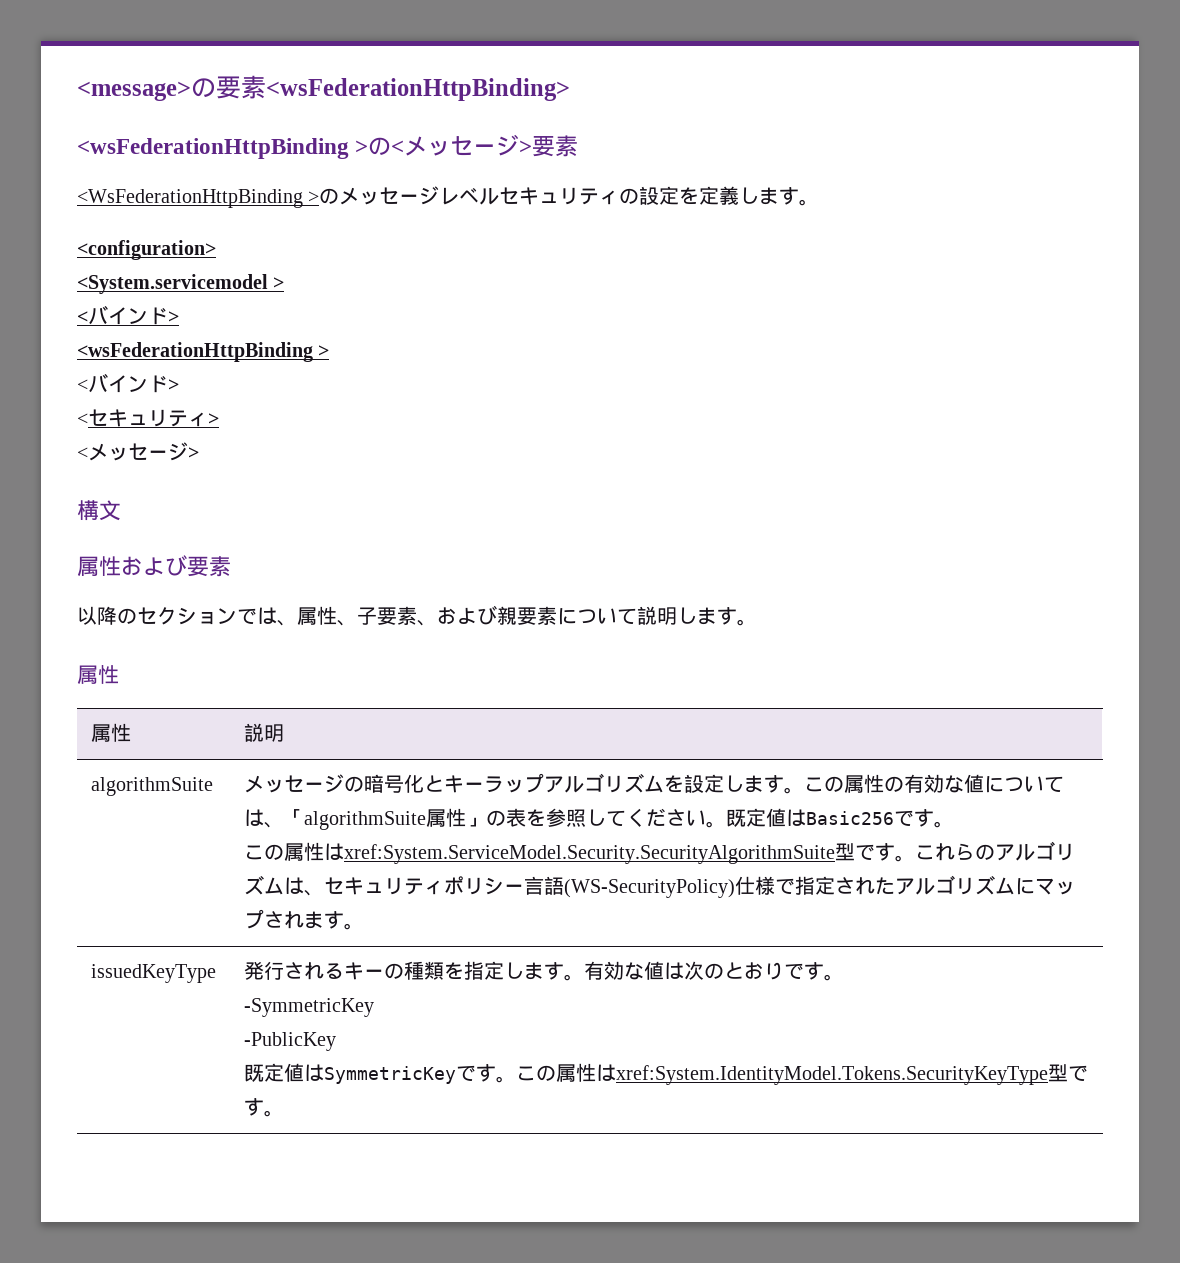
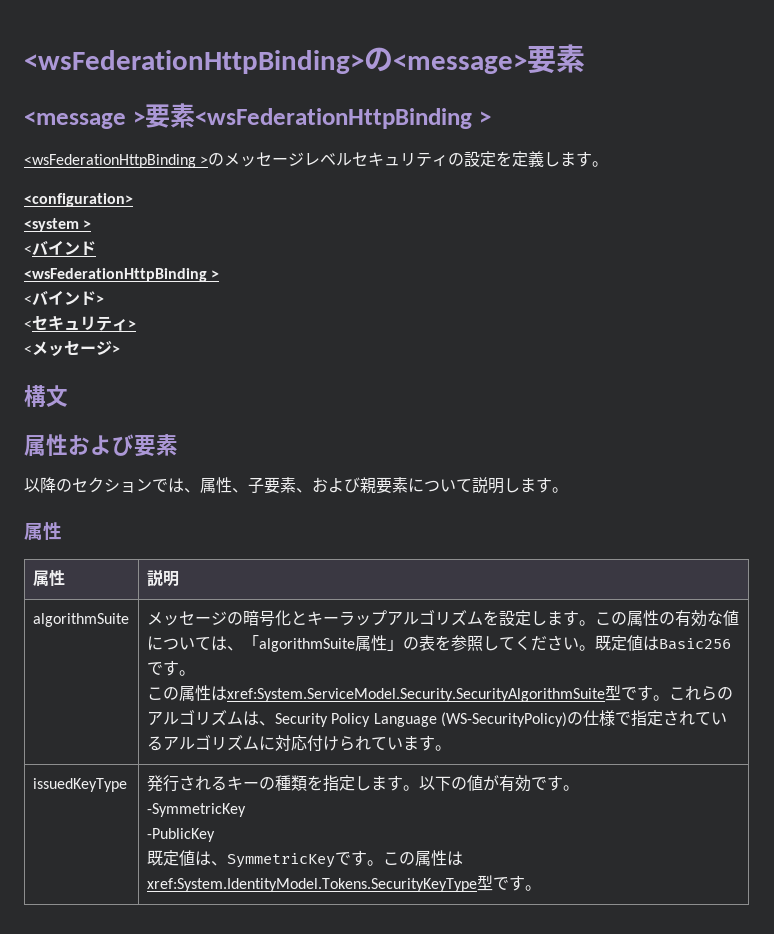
[77,75,570,101] [77,134,520,159] <message>の要素<wsFederationHttpBinding> // <wsFederationHttpBinding >の<メッセージ -> [24,44,585,74] [24,111,126,129] <wsFederationHttpBinding>の<message>要素 // <message
[77,189,303,208] // <WsFederationHttpBinding -> [194,108,491,129] [24,154,196,168] <wsFederationHttpBinding > // <wsFederationHttpBinding
[77,274,285,294] [77,305,179,325] <System.servicemodel > // <バインド> -> [24,218,92,232] [24,241,96,255] <system > // <バインド
[323,876,735,898] セキュリティポリシー言語(WS-SecurityPolicy) -> [274,712,583,727] Security Policy Language (WS-SecurityPolicy)の
[874,877,895,895] た -> [694,712,727,725] [146,736,163,751] ている
[1034,878,1075,895] [243,909,304,929] マップされ -> [274,735,403,752] 対応付けられてい
[583,961,784,980] 有効な値は次のとおり -> [418,775,531,792] 以下の値が有効
(324, 1073) none -> [210,861,227,866] 、

